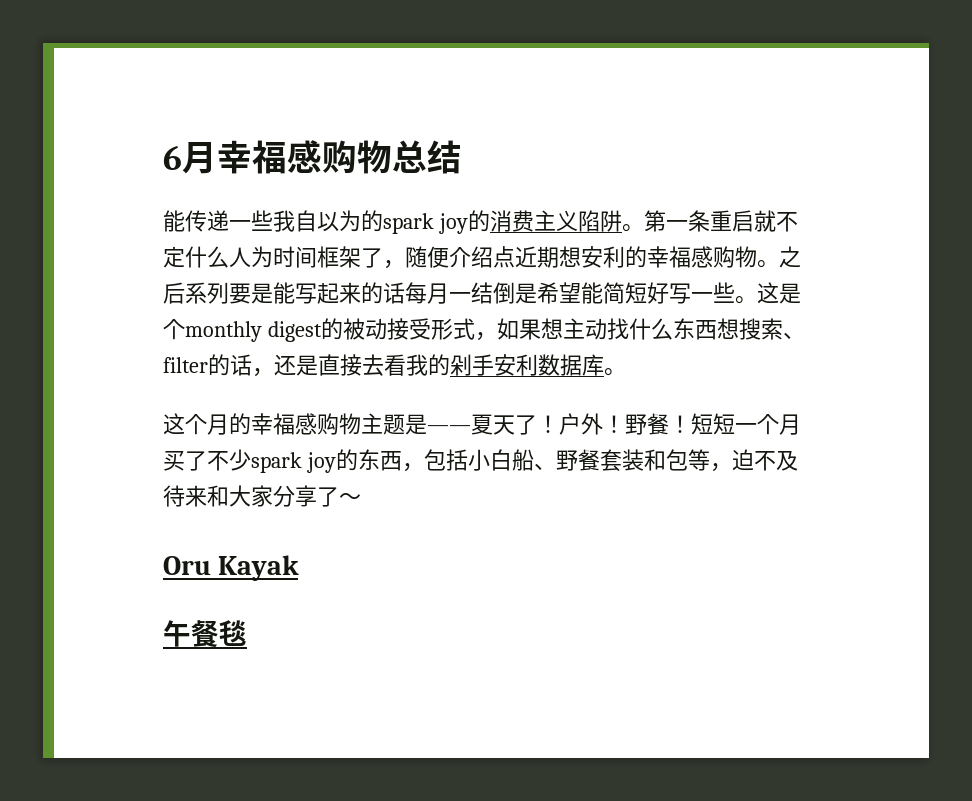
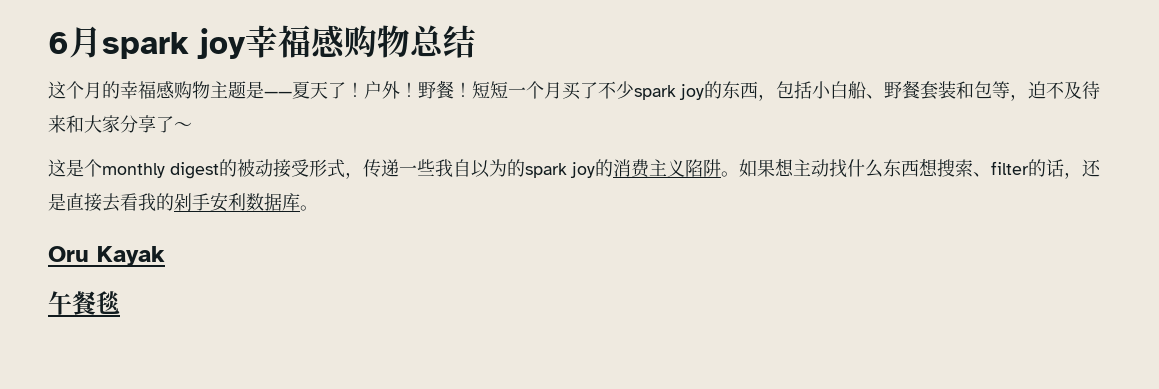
(217, 158) none -> [102,28,246,59] spark joy
[163,210,798,234] [163,246,801,269] [163,282,801,304] [163,318,805,342] [163,354,626,377] // 能传递一些我自以为的spark joy的消费主义陷阱。第一条重启就不定什么人为时间框架了，随便介绍点近期想安利的幸福感购物。之后系列要是能写起来的话每月一结倒是希望能简短好写一些。这是个monthly digest的被动接受形式，如果想主动找什么东西想搜索、filter的话，还是直接去看我的剁手安利数据库。 -> (476, 41) none
(361, 498) none -> [48,158,1101,179] [48,192,318,212] // 这是个monthly digest的被动接受形式，传递一些我自以为的spark joy的消费主义陷阱。如果想主动找什么东西想搜索、filter的话，还是直接去看我的剁手安利数据库。

